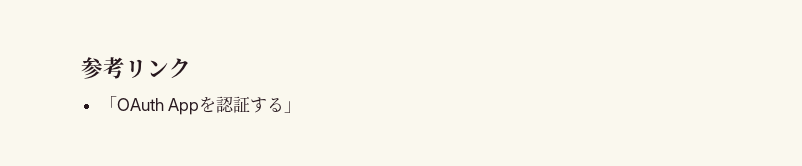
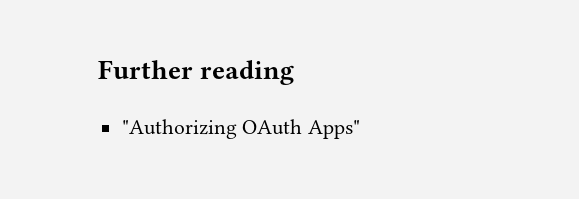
[81,57,191,79] [99,96,302,115] 参考リンク // 「OAuth Appを認証する」 -> [98,60,295,85] [121,119,361,139] Further reading // "Authorizing OAuth Apps"

